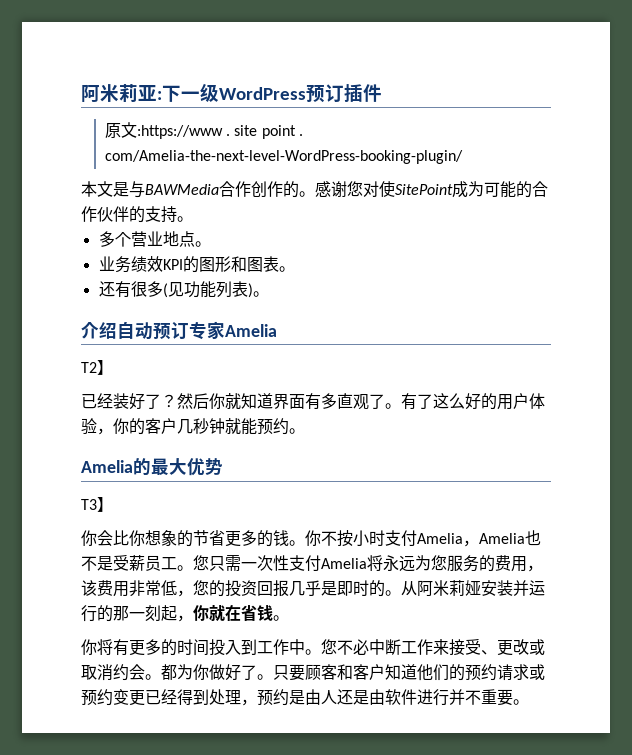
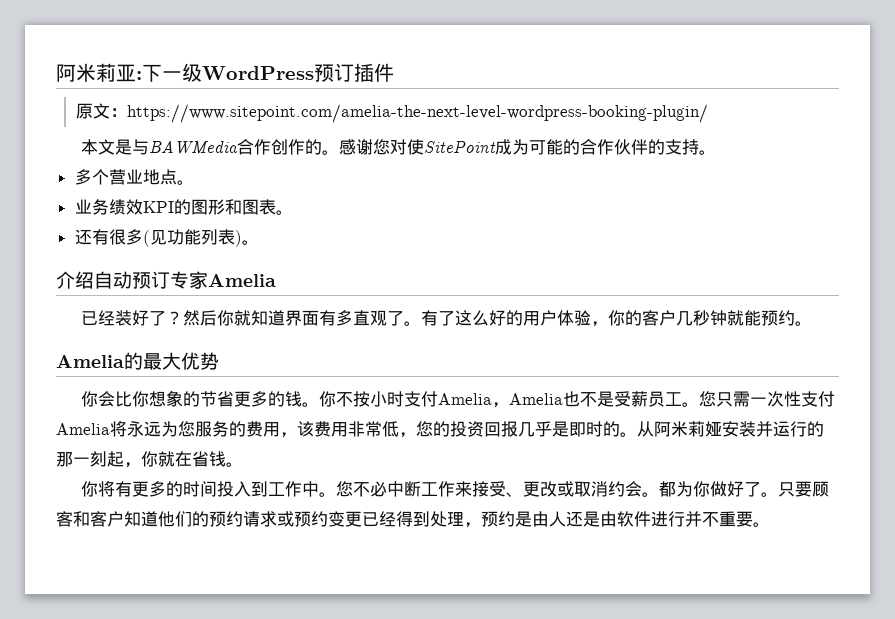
[136,125,304,139] [104,150,463,164] :https://www . site point . com/Amelia-the-next-level-WordPress-booking-plugin/ -> [109,104,708,123] ：https://www.sitepoint.com/amelia-the-next-level-wordpress-booking-plugin/
[81,360,113,375] // T2】 -> (276, 280) none
[81,497,113,512] // T3】 -> (219, 361) none

